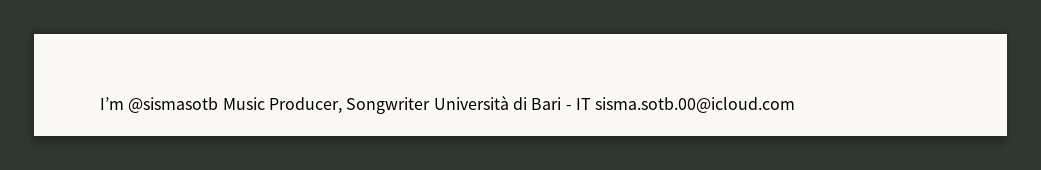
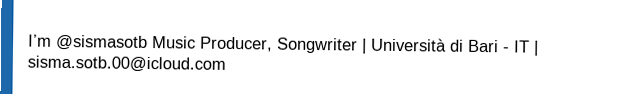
(431, 105) none -> [361,38,367,54] |
(591, 104) none -> [533,40,539,56] |

